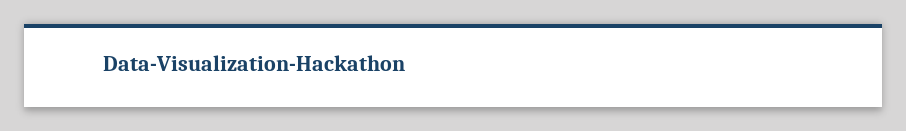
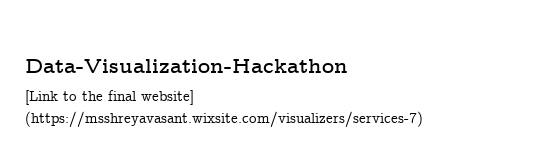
(405, 63) none -> [25,90,194,105] [25,111,423,128] // [Link to the final website] (https://msshreyavasant.wixsite.com/visualizers/services-7)

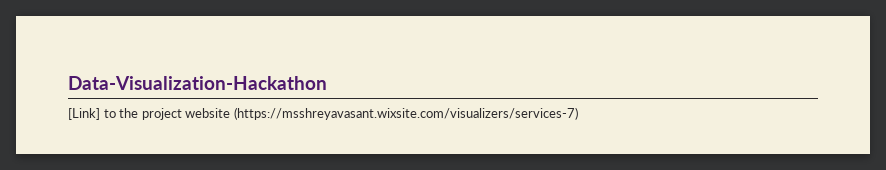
[25,90,58,105] [Link -> [68,108,100,120] [Link]
[108,90,194,105] final website] -> [141,108,231,120] project website

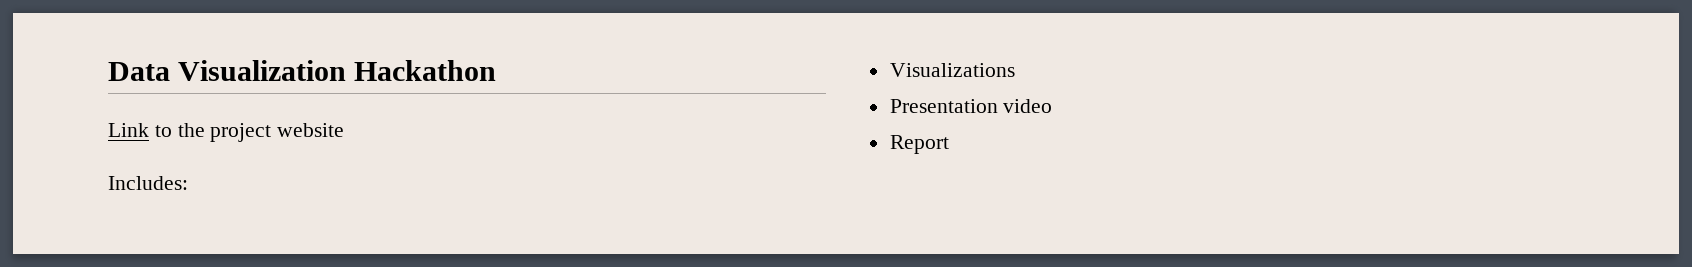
[68,76,327,90] [68,108,100,120] Data-Visualization-Hackathon // [Link] -> [108,60,497,81] [108,123,149,137] Data Visualization Hackathon // Link
[233,107,578,120] (https://msshreyavasant.wixsite.com/visualizers/services-7) -> [108,176,188,190] [889,63,1015,77] [889,99,1053,113] [889,135,949,154] // Includes: // Visualizations // Presentation video // Report

